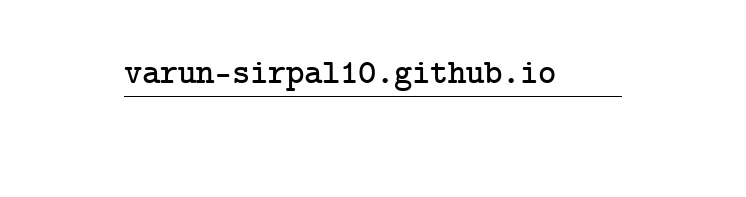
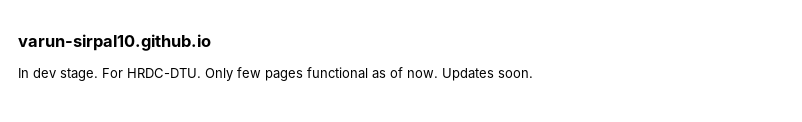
(556, 76) none -> [18,67,533,81] // In dev stage. For HRDC-DTU. Only few pages functional as of now. Updates soon.

